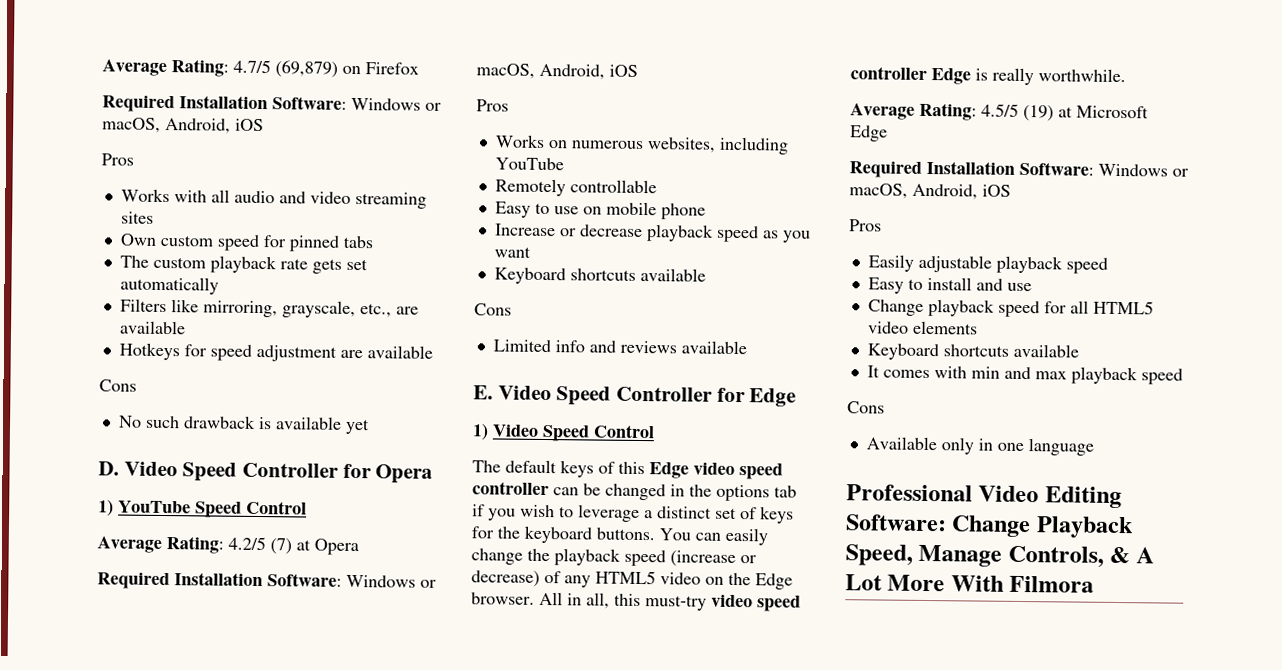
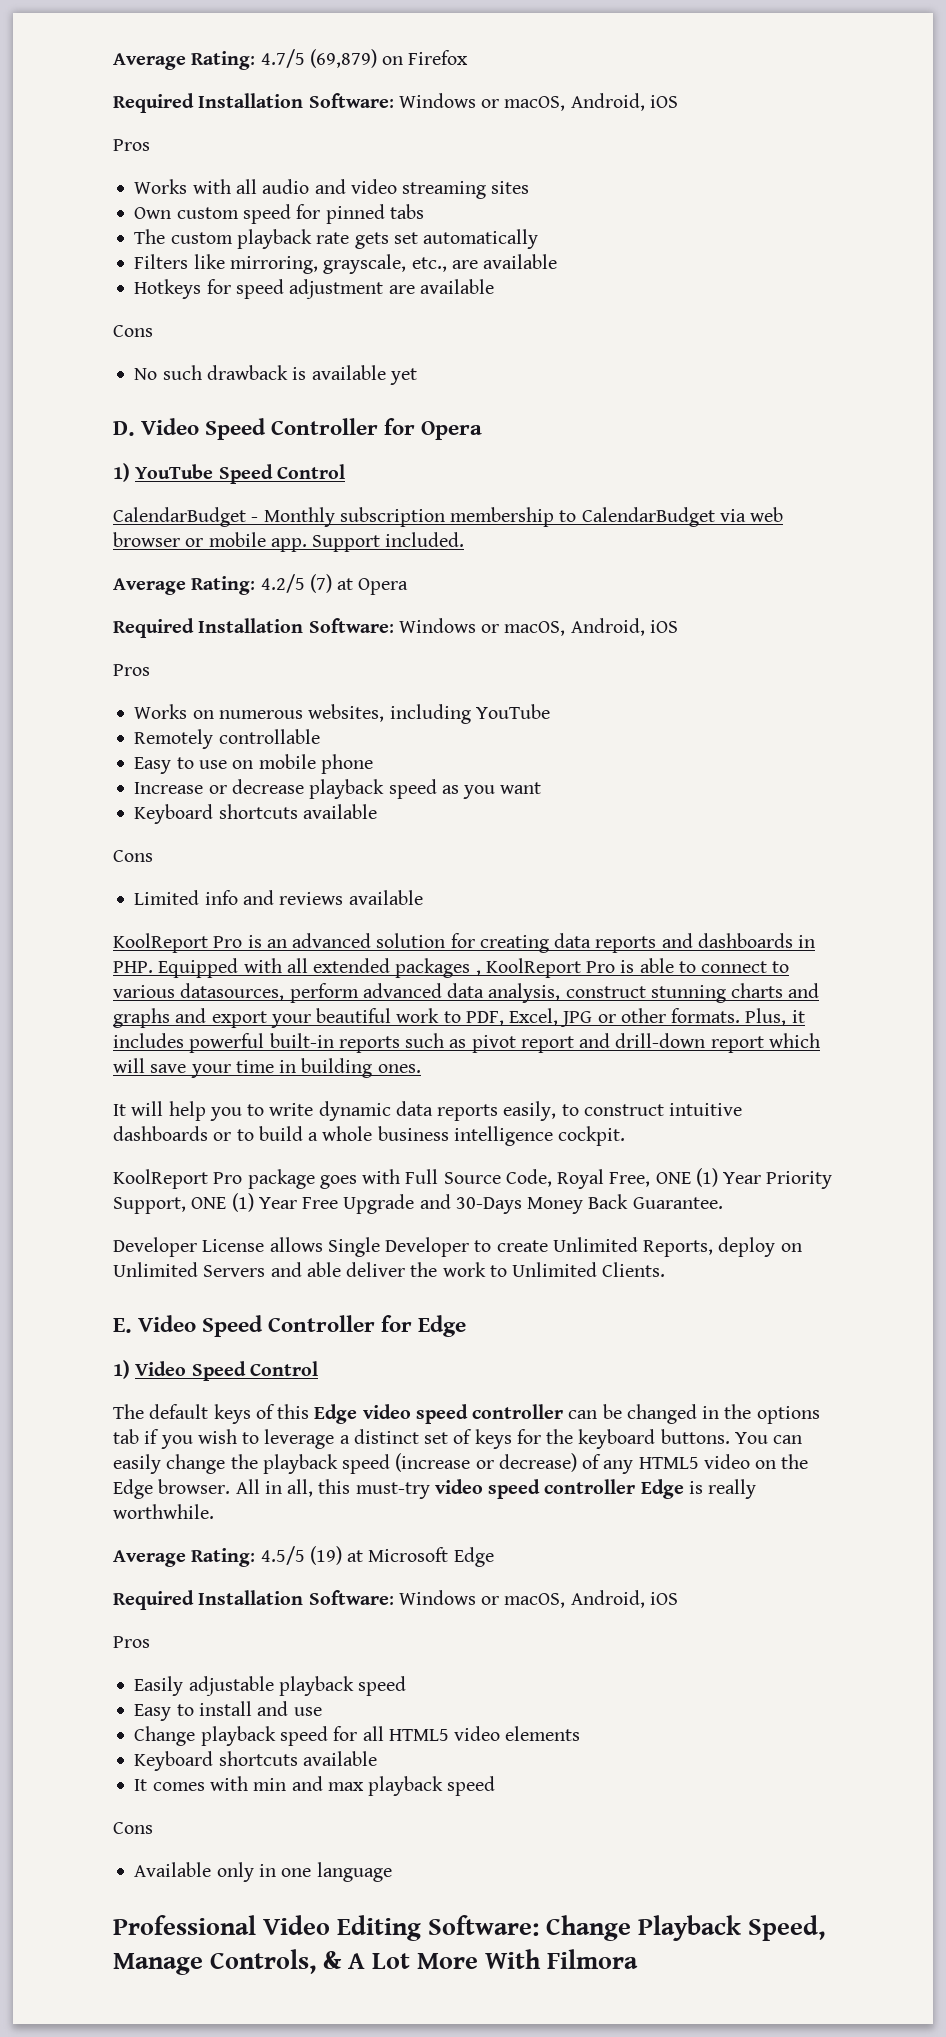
(307, 507) none -> [113,507,784,527] [113,532,465,552] // CalendarBudget - Monthly subscription membership to CalendarBudget via web browser or mobile app. Support included.
(747, 347) none -> [113,933,816,953] [113,958,790,978] [113,983,820,1003] [113,1008,805,1028] [113,1033,820,1053] [113,1058,421,1078] [113,1101,743,1121] [113,1126,626,1146] [113,1168,833,1189] [113,1193,723,1214] [113,1237,802,1257] [113,1262,666,1277] // KoolReport Pro is an advanced solution for creating data reports and dashboards in PHP. Equipped with all extended packages , KoolReport Pro is able to connect to various datasources, perform advanced data analysis, construct stunning charts and graphs and export your beautiful work to PDF, Excel, JPG or other formats. Plus, it includes powerful built-in reports such as pivot report and drill-down report which will save your time in building ones. // It will help you to write dynamic data reports easily, to construct intuitive dashboards or to build a whole business intelligence cockpit. // KoolReport Pro package goes with Full Source Code, Royal Free, ONE (1) Year Priority Support, ONE (1) Year Free Upgrade and 30-Days Money Back Guarantee. // Developer License allows Single Developer to create Unlimited Reports, deploy on Unlimited Servers and able deliver the work to Unlimited Clients.

